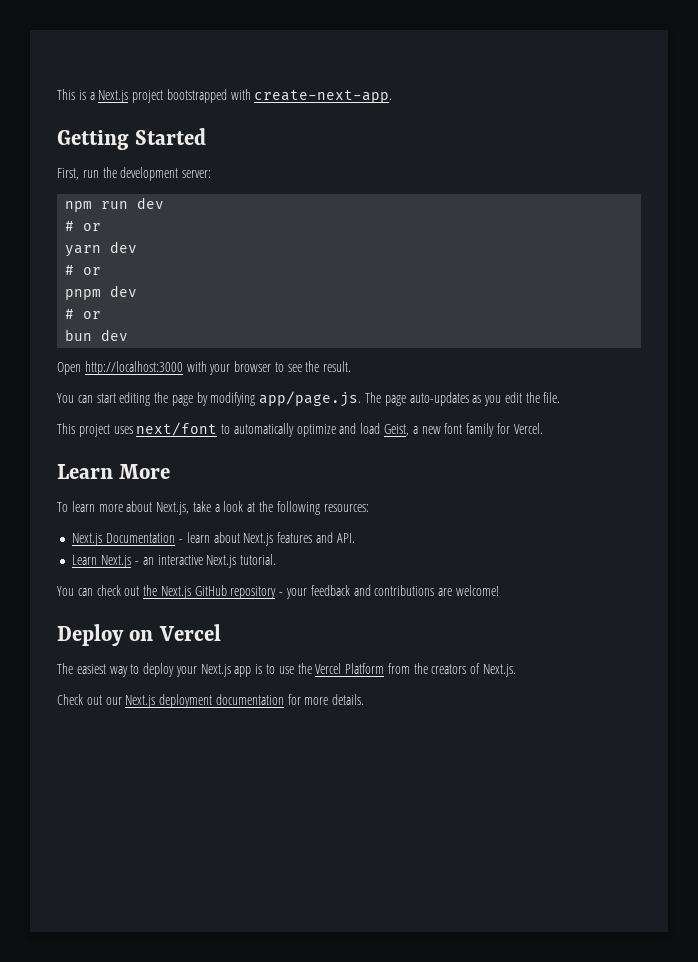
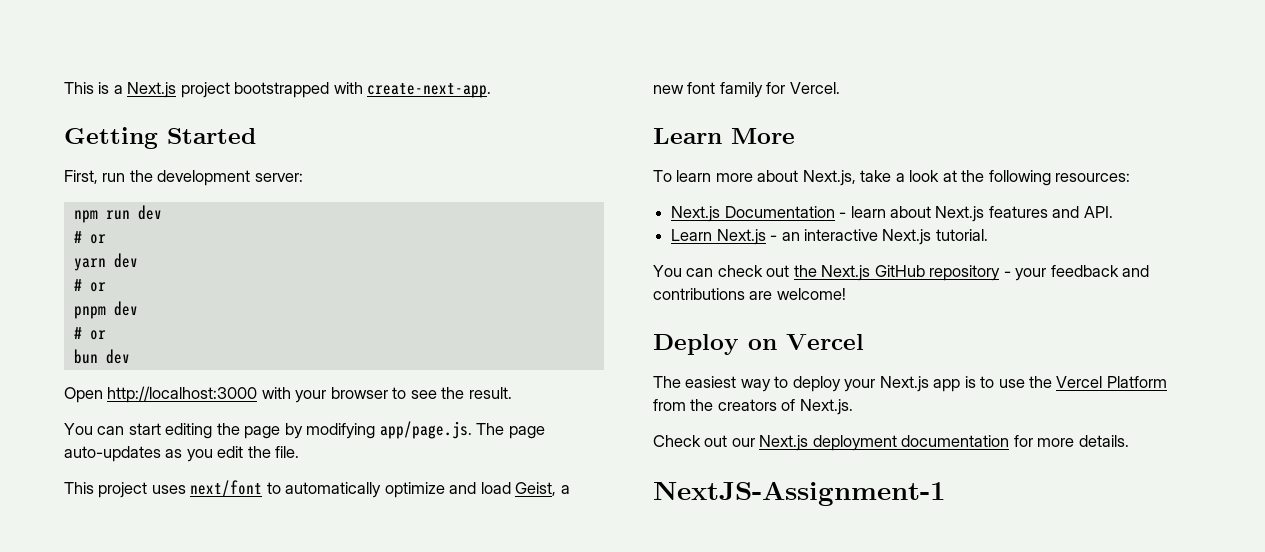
(365, 699) none -> [653,481,946,506] // NextJS-Assignment-1

